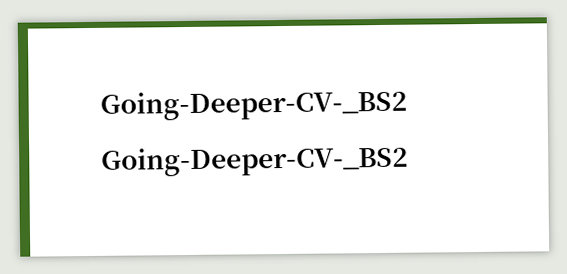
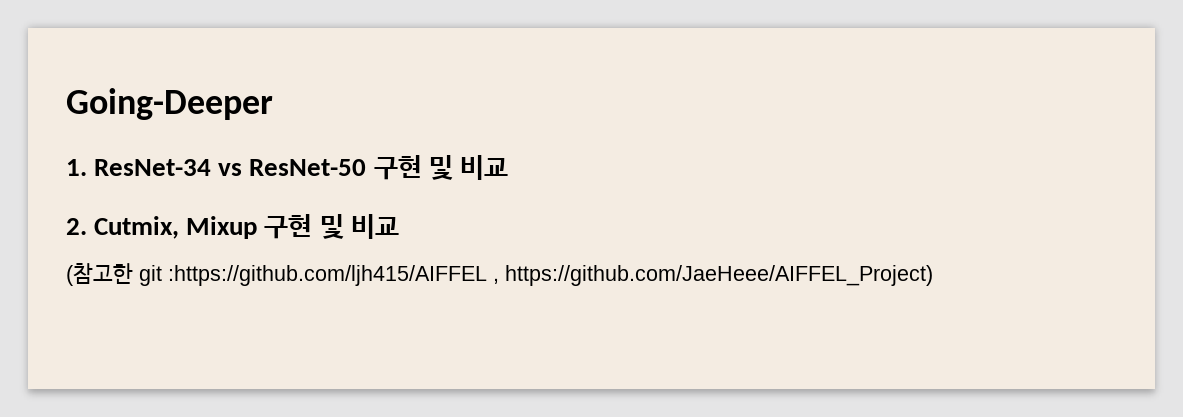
[100,89,407,121] [101,145,408,177] Going-Deeper-CV-_BS2 // Going-Deeper-CV-_BS2 -> [66,88,273,120] [66,155,508,180] [66,214,399,239] [66,263,933,286] Going-Deeper // 1. ResNet-34 vs ResNet-50 구현 및 비교 // 2. Cutmix, Mixup 구현 및 비교 // (참고한 git :https://github.com/ljh415/AIFFEL , https://github.com/JaeHeee/AIFFEL_Project)

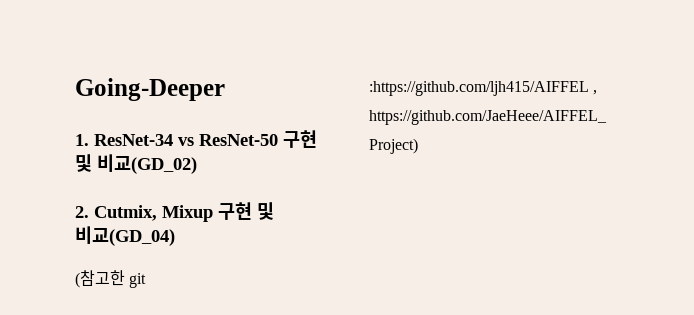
[459,155,508,180] 비교 -> [97,154,197,174] 비교(GD_02)
[350,214,399,239] 비교 -> [75,226,175,246] 비교(GD_04)

